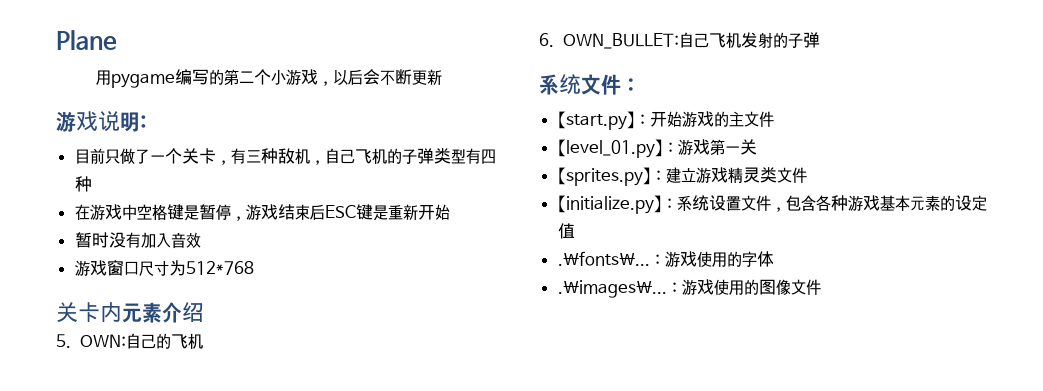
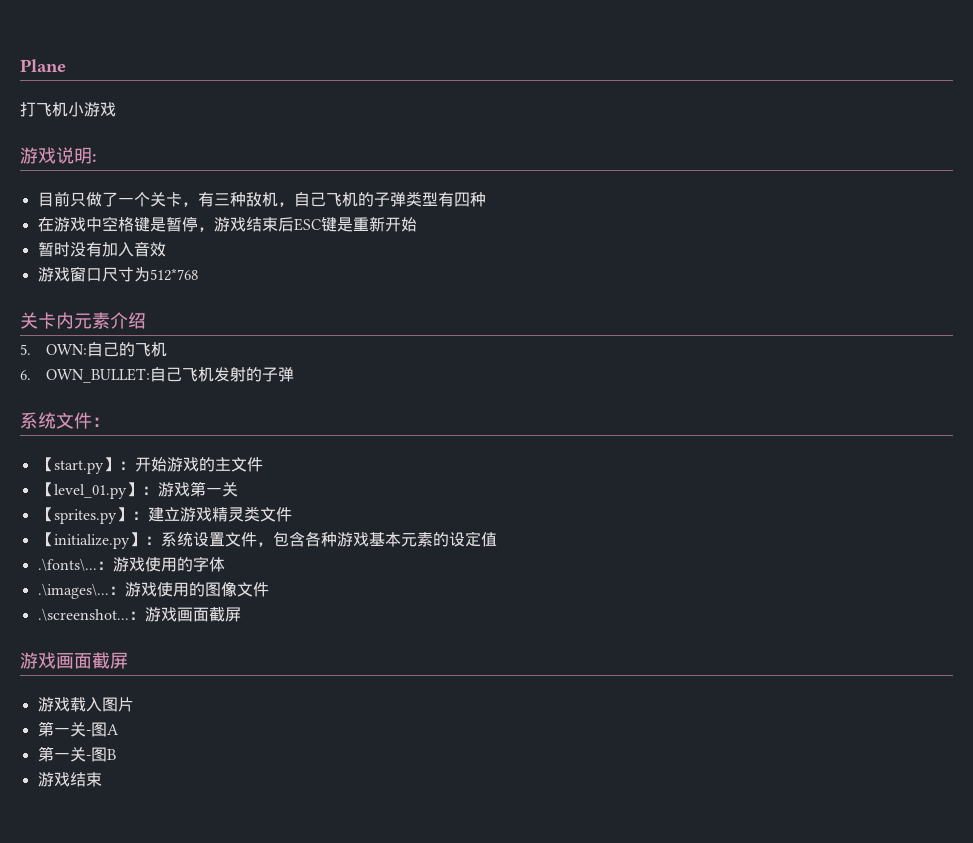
[96,69,443,88] 用pygame编写的第二个小游戏，以后会不断更新 -> [20,102,116,117] 打飞机小游戏
(821, 287) none -> [37,607,241,622] [20,652,128,669] [37,697,134,712] [37,721,119,737] [37,746,116,762] [37,772,102,787] // .\screenshot...：游戏画面截屏 // 游戏画面截屏 // 游戏载入图片 // 第一关-图A // 第一关-图B // 游戏结束

